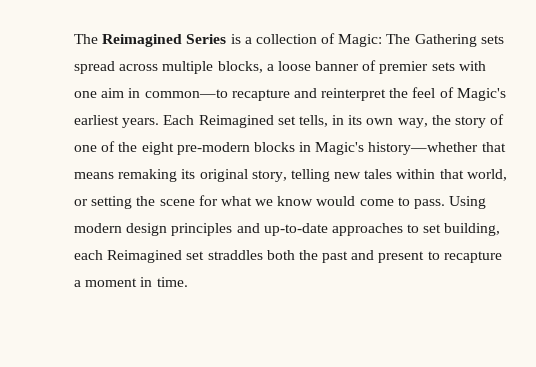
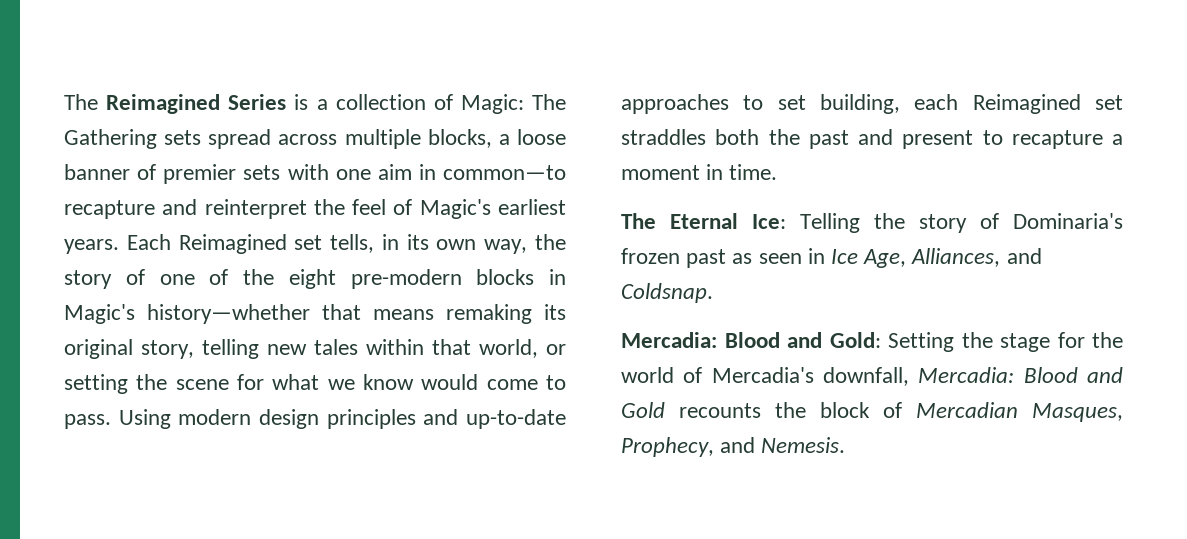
(188, 282) none -> [621,213,1123,233] [621,248,1042,268] [621,283,713,303] [621,332,1123,352] [621,367,1123,386] [621,402,1123,422] [621,437,846,457] // The Eternal Ice: Telling the story of Dominaria's frozen past as seen in Ice Age, Alliances, and Coldsnap. // Mercadia: Blood and Gold: Setting the stage for the world of Mercadia's downfall, Mercadia: Blood and Gold recounts the block of Mercadian Masques, Prophecy, and Nemesis.

